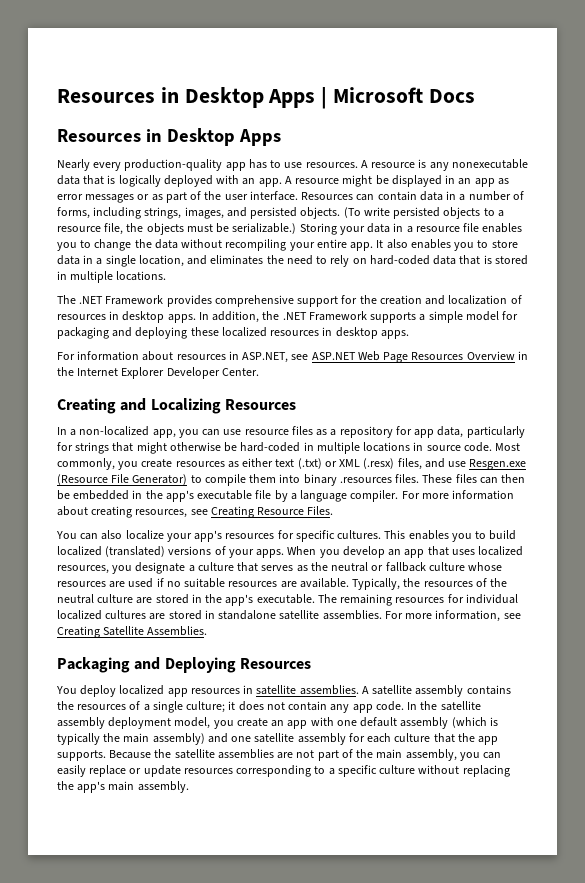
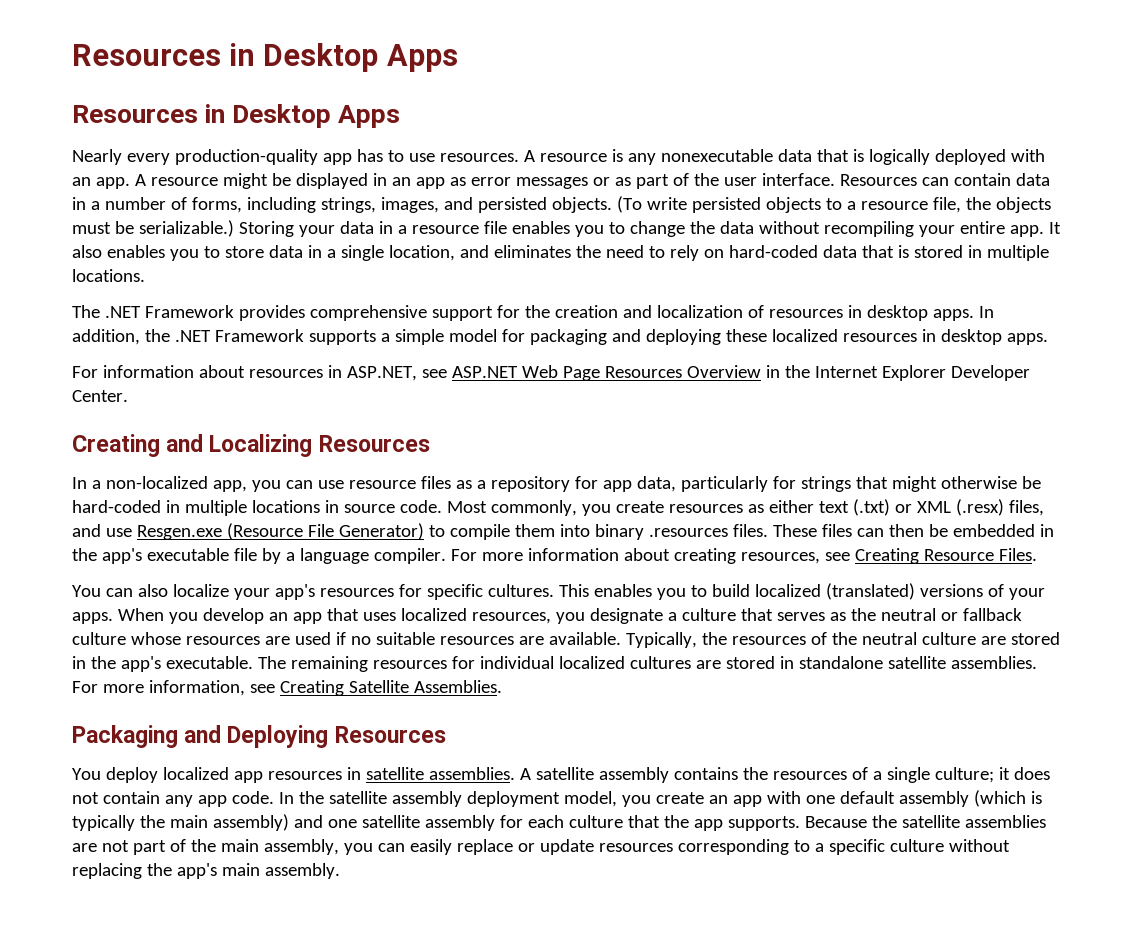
[57,87,475,109] Resources in Desktop Apps | Microsoft Docs -> [72,43,458,72] Resources in Desktop Apps

